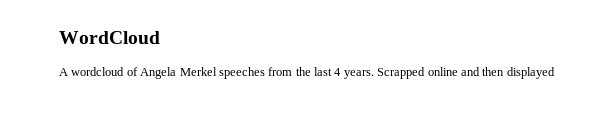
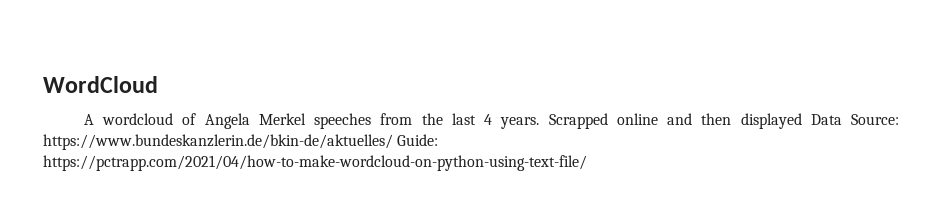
(555, 73) none -> [810,114,899,125] [43,134,439,150] [43,155,587,171] Data Source: https://www.bundeskanzlerin.de/bkin-de/aktuelles/ Guide: https://pctrapp.com/2021/04/how-to-make-wordcloud-on-python-using-text-file/

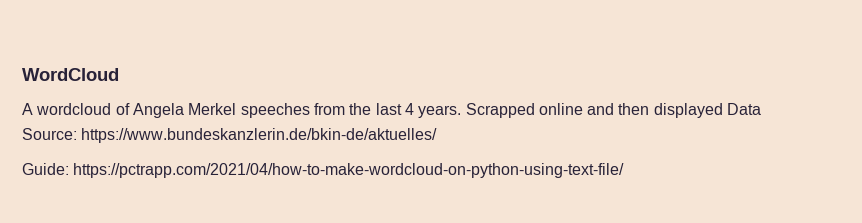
(393, 142) none -> (438, 135) //

